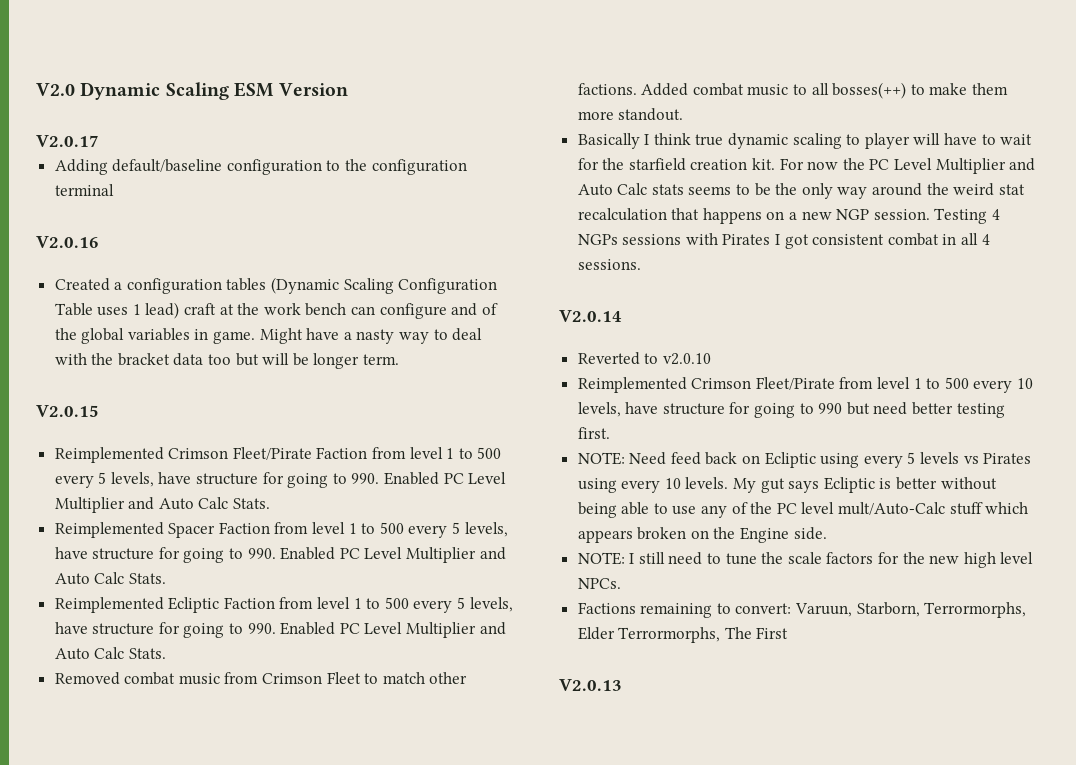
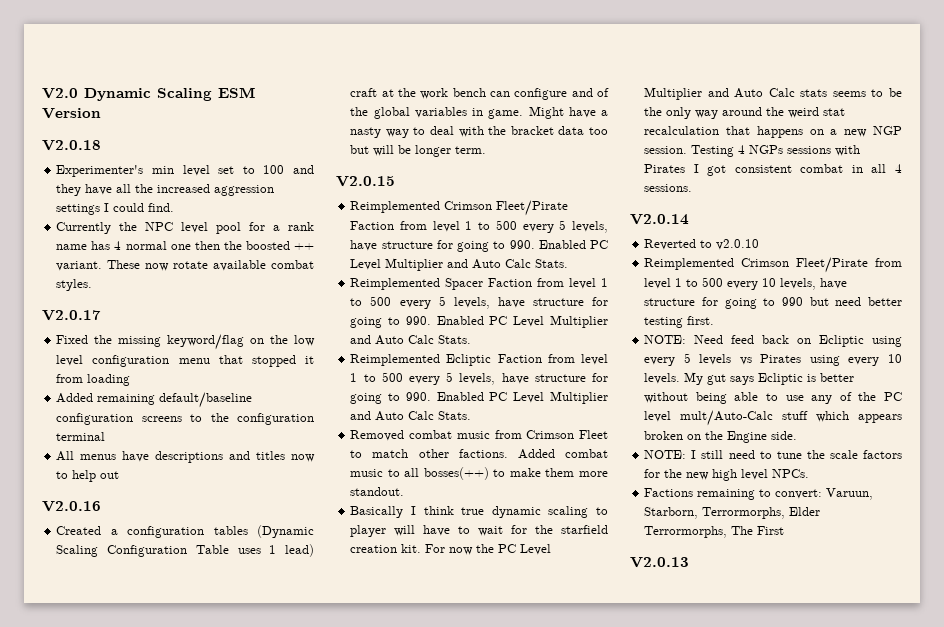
[36,135,99,147] [54,159,108,175] V2.0.17 // Adding -> [42,140,101,151] [56,165,314,177] [56,184,275,196] [56,203,175,215] [56,222,314,234] [56,241,314,250] [56,260,314,271] [56,279,93,291] [42,310,101,321] [56,334,315,350] [56,355,314,367] [56,374,131,386] [56,393,156,405] V2.0.18 // Experimenter's min level set to 100 and they have all the increased aggression settings I could find. // Currently the NPC level pool for a rank name has 4 normal one then the boosted ++ variant. These now rotate available combat styles. // V2.0.17 // Fixed the missing keyword/flag on the low level configuration menu that stopped it from loading // Added remaining
(322, 167) none -> [141,416,182,422] screens
(114, 190) none -> [56,451,315,463] [56,470,120,482] // All menus have descriptions and titles now to help out

